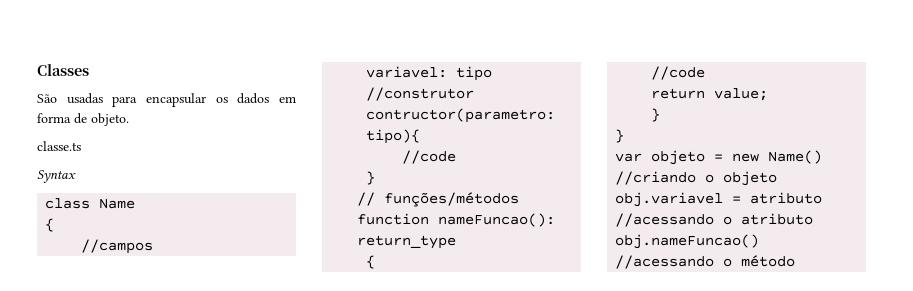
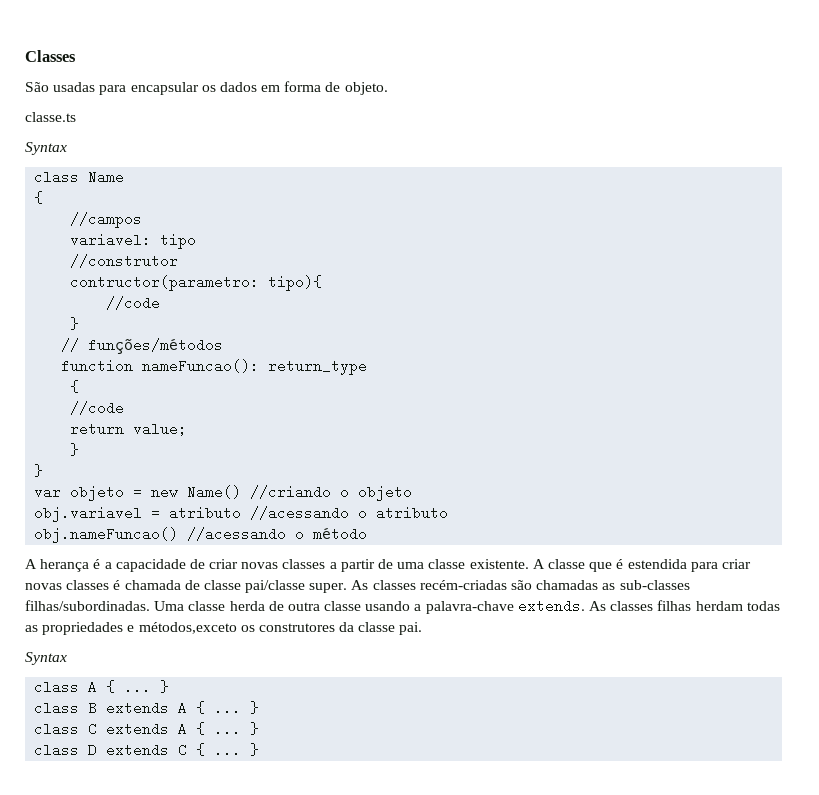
(796, 261) none -> [25,559,751,572] [25,580,690,593] [25,599,780,614] [25,622,423,635] [25,652,67,665] [34,680,170,694] [34,701,260,715] [34,722,260,736] [34,743,260,757] // A herança é a capacidade de criar novas classes a partir de uma classe existente. A classe que é estendida para criar novas classes é chamada de classe pai/classe super. As classes recém-criadas são chamadas as sub-classes filhas/subordinadas. Uma classe herda de outra classe usando a palavra-chave extends. As classes filhas herdam todas as propriedades e métodos,exceto os construtores da classe pai. // Syntax // class A { ... } // class B extends A { ... } // class C extends A { ... } // class D extends C { ... }

